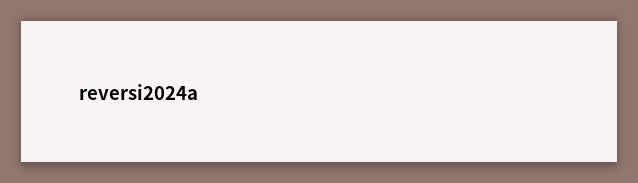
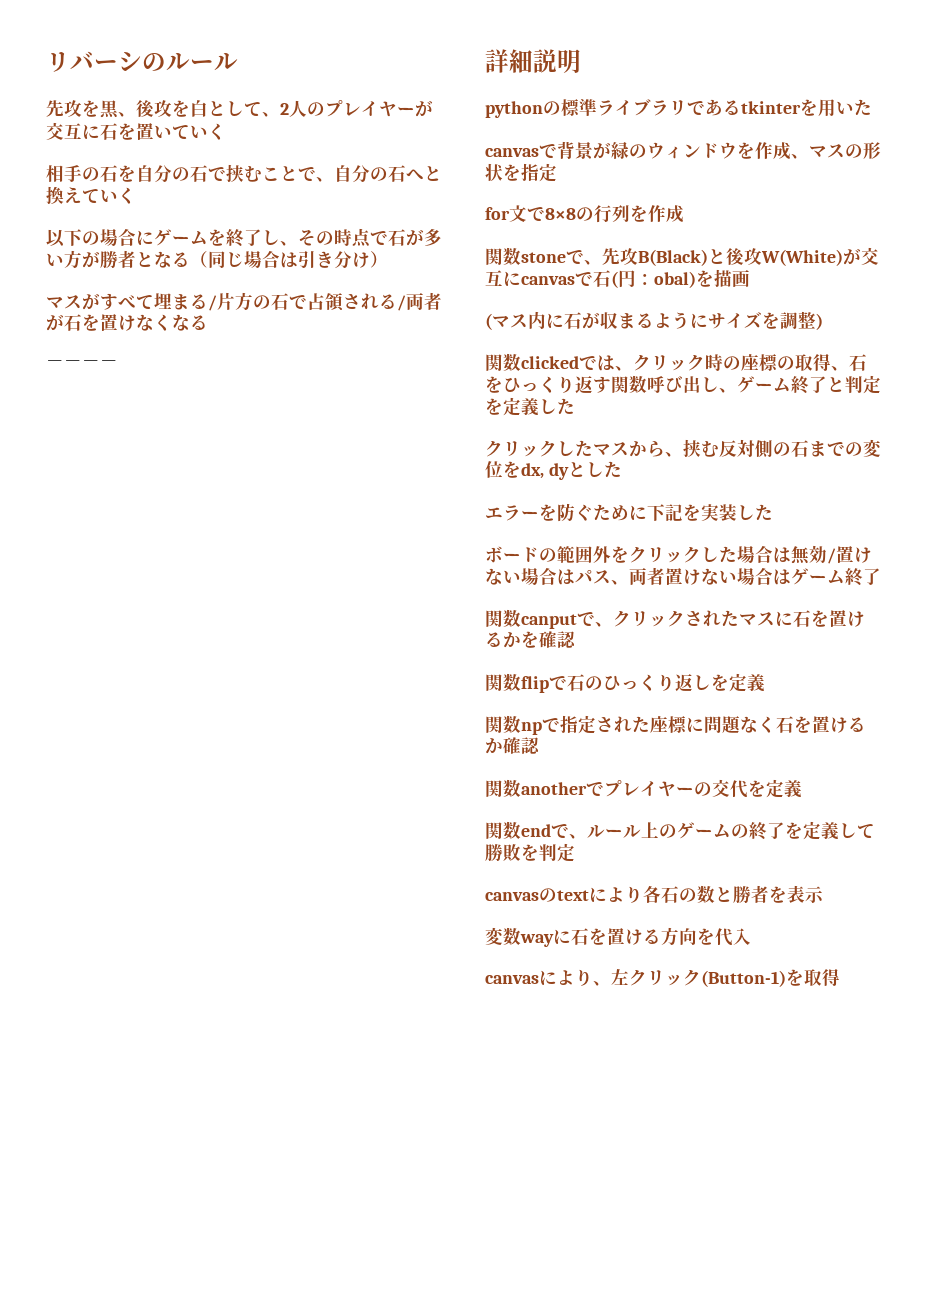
[79,84,198,100] reversi2024a -> [46,51,238,72] [46,100,433,119] [46,122,226,140] [46,164,442,183] [46,186,136,204] [46,228,442,248] [46,250,388,269] [46,292,442,311] [46,314,208,331] [46,360,118,367] [485,49,581,73] [485,99,872,118] [485,141,881,160] [485,163,557,182] [485,205,684,223] [485,247,879,266] [485,269,750,288] [485,311,823,330] [485,353,867,372] [485,375,881,394] [485,397,575,416] [485,439,882,458] [485,461,622,480] [485,503,773,522] [485,545,872,564] [485,567,881,586] [485,609,865,629] [485,631,576,648] [485,673,765,693] [485,715,866,735] [485,737,540,754] [485,779,802,798] [485,821,875,840] [485,843,575,862] [485,885,824,904] [485,927,751,947] [485,969,840,987] リバーシのルール // 先攻を黒、後攻を白として、2人のプレイヤーが交互に石を置いていく // 相手の石を自分の石で挟むことで、自分の石へと換えていく // 以下の場合にゲームを終了し、その時点で石が多い方が勝者となる（同じ場合は引き分け） // マスがすべて埋まる/片方の石で占領される/両者が石を置けなくなる // －－－－ // 詳細説明 // pythonの標準ライブラリであるtkinterを用いた // canvasで背景が緑のウィンドウを作成、マスの形状を指定 // for文で8×8の行列を作成 // 関数stoneで、先攻B(Black)と後攻W(White)が交互にcanvasで石(円：obal)を描画 // (マス内に石が収まるようにサイズを調整) // 関数clickedでは、クリック時の座標の取得、石をひっくり返す関数呼び出し、ゲーム終了と判定を定義した // クリックしたマスから、挟む反対側の石までの変位をdx, dyとした // エラーを防ぐために下記を実装した // ボードの範囲外をクリックした場合は無効/置けない場合はパス、両者置けない場合はゲーム終了 // 関数canputで、クリックされたマスに石を置けるかを確認 // 関数flipで石のひっくり返しを定義 // 関数npで指定された座標に問題なく石を置けるか確認 // 関数anotherでプレイヤーの交代を定義 // 関数endで、ルール上のゲームの終了を定義して勝敗を判定 // canvasのtextにより各石の数と勝者を表示 // 変数wayに石を置ける方向を代入 // canvasにより、左クリック(Button-1)を取得

